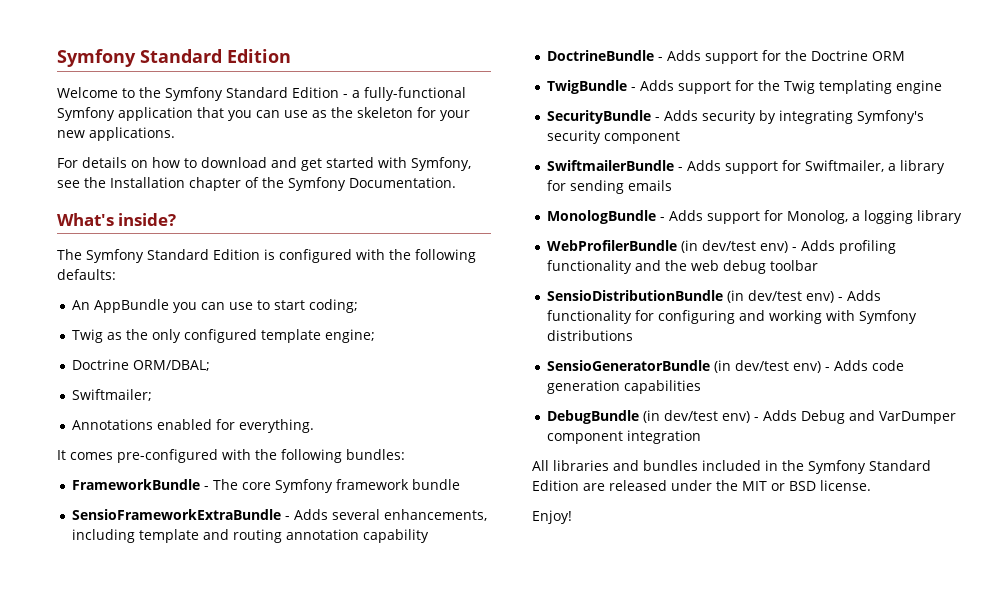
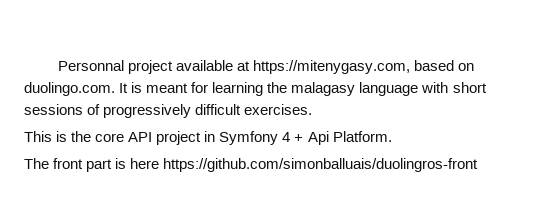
[57,49,291,67] [57,87,466,101] [57,107,470,121] [57,127,175,141] [57,157,471,171] [57,177,456,191] [57,213,177,226] [57,249,476,263] [57,269,116,280] [72,299,359,313] [72,329,376,343] [72,359,211,371] [72,389,153,401] [72,419,315,433] [57,449,405,463] [72,479,461,493] [72,509,488,521] [72,529,430,543] [547,50,906,64] [547,80,943,94] [547,110,925,124] [547,130,681,144] [547,160,946,174] [547,180,673,194] [547,210,963,224] [547,240,897,254] [547,260,819,274] [547,290,882,303] [547,310,918,324] [547,330,634,341] [547,360,905,373] [547,380,702,394] [547,410,957,424] [547,430,702,444] [532,460,931,474] [532,480,871,491] [532,510,572,524] Symfony Standard Edition // Welcome to the Symfony Standard Edition - a fully-functional Symfony application that you can use as the skeleton for your new applications. // For details on how to download and get started with Symfony, see the Installation chapter of the Symfony Documentation. // What's inside? // The Symfony Standard Edition is configured with the following defaults: // An AppBundle you can use to start coding; // Twig as the only configured template engine; // Doctrine ORM/DBAL; // Swiftmailer; // Annotations enabled for everything. // It comes pre-configured with the following bundles: // FrameworkBundle - The core Symfony framework bundle // SensioFrameworkExtraBundle - Adds several enhancements, including template and routing annotation capability // DoctrineBundle - Adds support for the Doctrine ORM // TwigBundle - Adds support for the Twig templating engine // SecurityBundle - Adds security by integrating Symfony's security component // SwiftmailerBundle - Adds support for Swiftmailer, a library for sending emails // MonologBundle - Adds support for Monolog, a logging library // WebProfilerBundle (in dev/test env) - Adds profiling functionality and the web debug toolbar // SensioDistributionBundle (in dev/test env) - Adds functionality for configuring and working with Symfony distributions // SensioGeneratorBundle (in dev/test env) - Adds code generation capabilities // DebugBundle (in dev/test env) - Adds Debug and VarDumper component integration // All libraries and bundles included in the Symfony Standard Edition are released under the MIT or BSD license. // Enjoy! -> [57,60,475,74] [24,82,487,96] [24,104,313,118] [24,131,392,145] [24,158,479,172] Personnal project available at https://mitenygasy.com, based on duolingo.com. It is meant for learning the malagasy language with short sessions of progressively difficult exercises. // This is the core API project in Symfony 4 + Api Platform. // The front part is here https://github.com/simonballuais/duolingros-front

